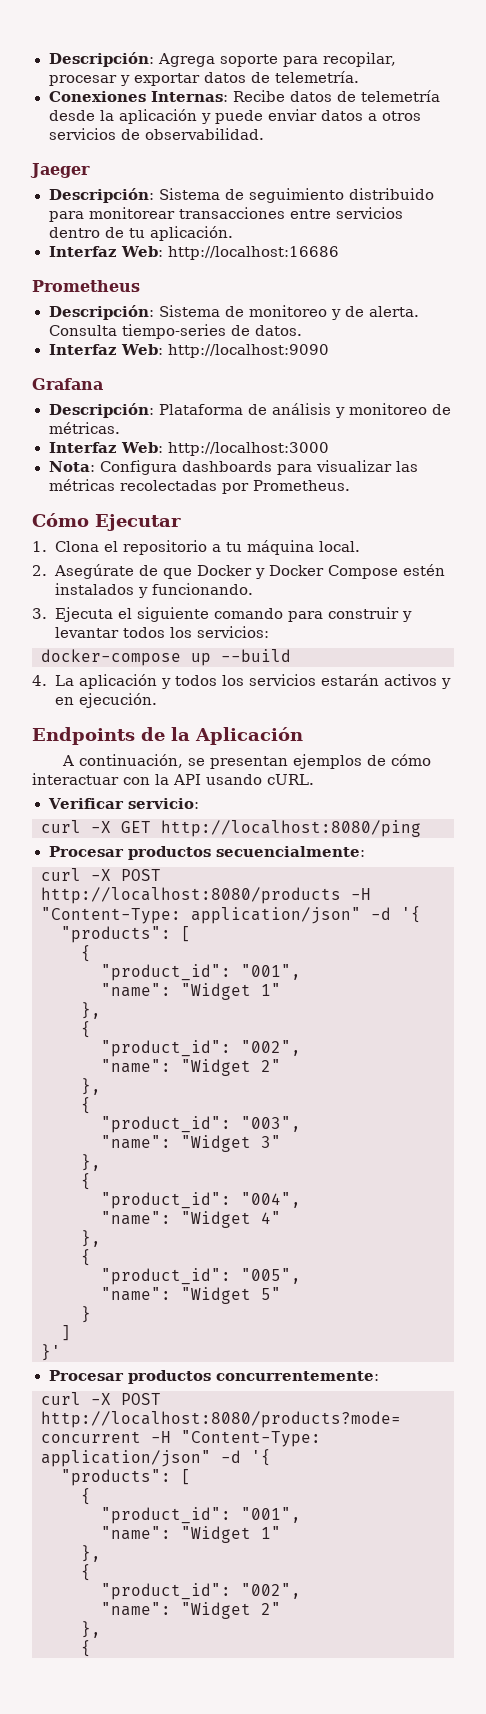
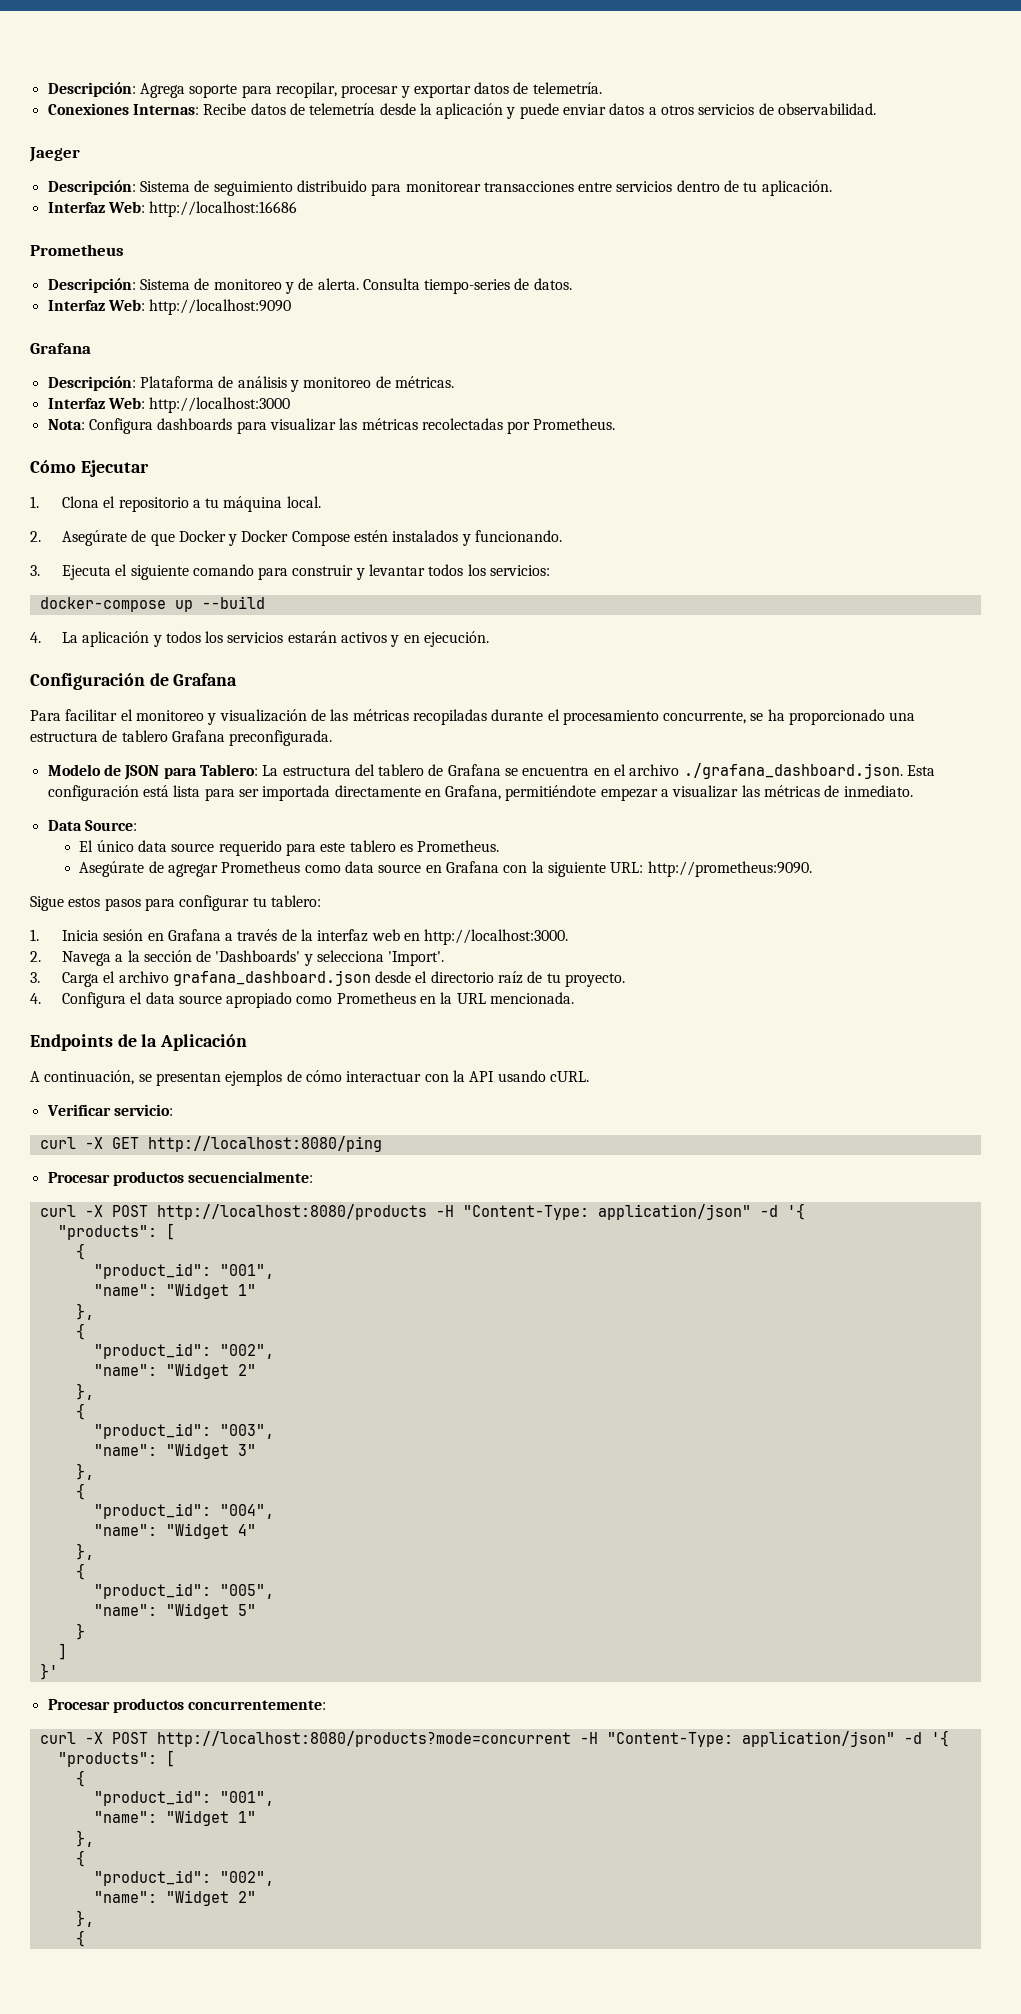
(157, 700) none -> [30,673,238,690] [30,709,916,725] [30,730,333,746] [47,763,936,780] [47,785,913,801] [47,820,137,831] [79,840,500,856] [79,861,812,877] [30,895,321,911] [30,929,569,945] [30,950,445,966] [30,970,626,987] [30,992,575,1008] // Configuración de Grafana // Para facilitar el monitoreo y visualización de las métricas recopiladas durante el procesamiento concurrente, se ha proporcionado una estructura de tablero Grafana preconfigurada. // Modelo de JSON para Tablero: La estructura del tablero de Grafana se encuentra en el archivo ./grafana_dashboard.json. Esta configuración está lista para ser importada directamente en Grafana, permitiéndote empezar a visualizar las métricas de inmediato. // Data Source: // El único data source requerido para este tablero es Prometheus. // Asegúrate de agregar Prometheus como data source en Grafana con la siguiente URL: http://prometheus:9090. // Sigue estos pasos para configurar tu tablero: // 1. Inicia sesión en Grafana a través de la interfaz web en http://localhost:3000. // 2. Navega a la sección de 'Dashboards' y selecciona 'Import'. // 3. Carga el archivo grafana_dashboard.json desde el directorio raíz de tu proyecto. // 4. Configura el data source apropiado como Prometheus en la URL mencionada.

